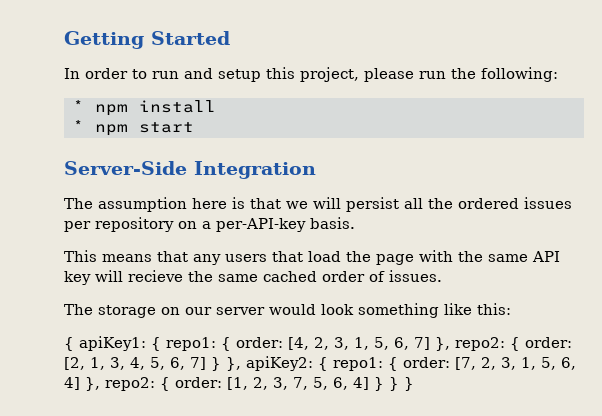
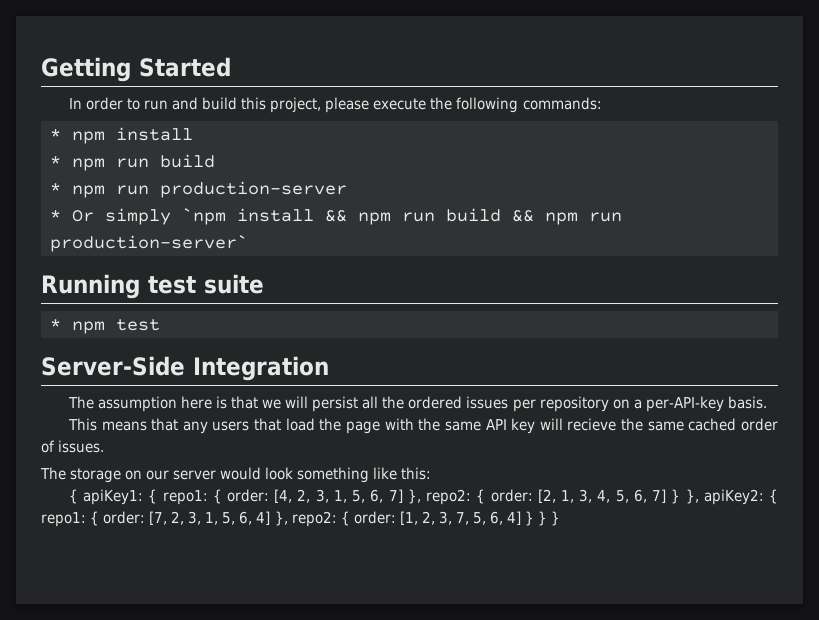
[218,69,261,82] setup -> [202,97,238,110] build
[419,67,558,82] run the following: -> [373,97,602,113] execute the following commands:
[138,122,194,133] start -> [116,154,215,168] [50,181,347,198] [50,208,622,225] [50,235,248,252] [41,274,264,299] [50,319,160,334] run build // * npm run production-server // * Or simply `npm install && npm run build && npm run production-server` // Running test suite // * npm test

